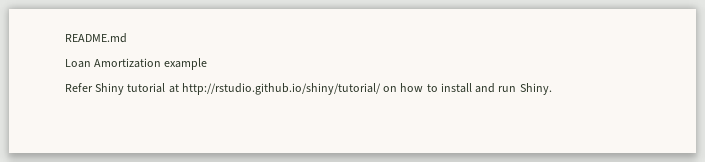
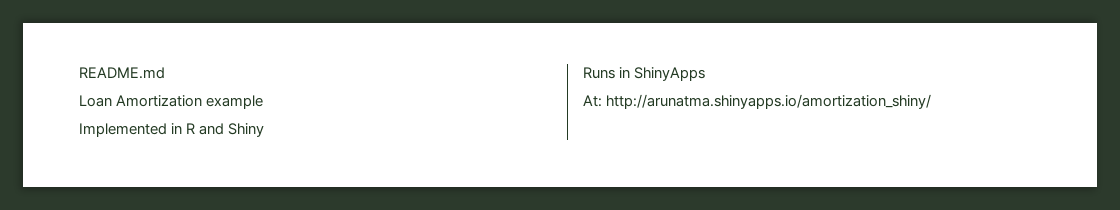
[65,83,552,95] Refer Shiny tutorial at http://rstudio.github.io/shiny/tutorial/ on how to install and run Shiny. -> [79,123,265,137] [583,67,706,81] [583,94,932,109] Implemented in R and Shiny // Runs in ShinyApps // At: http://arunatma.shinyapps.io/amortization_shiny/

